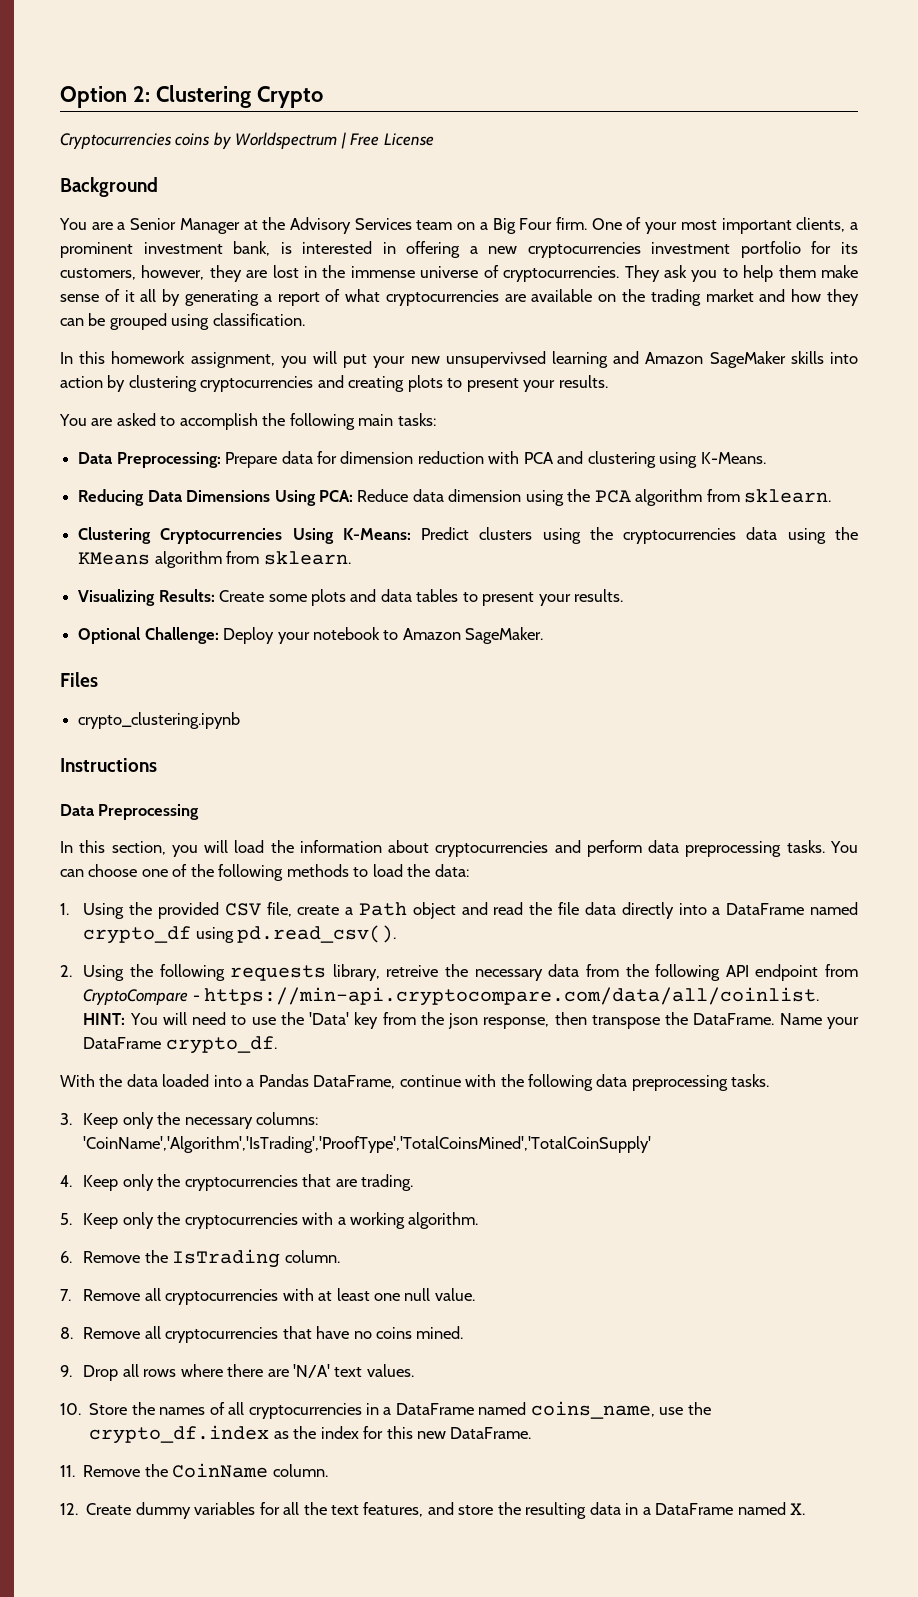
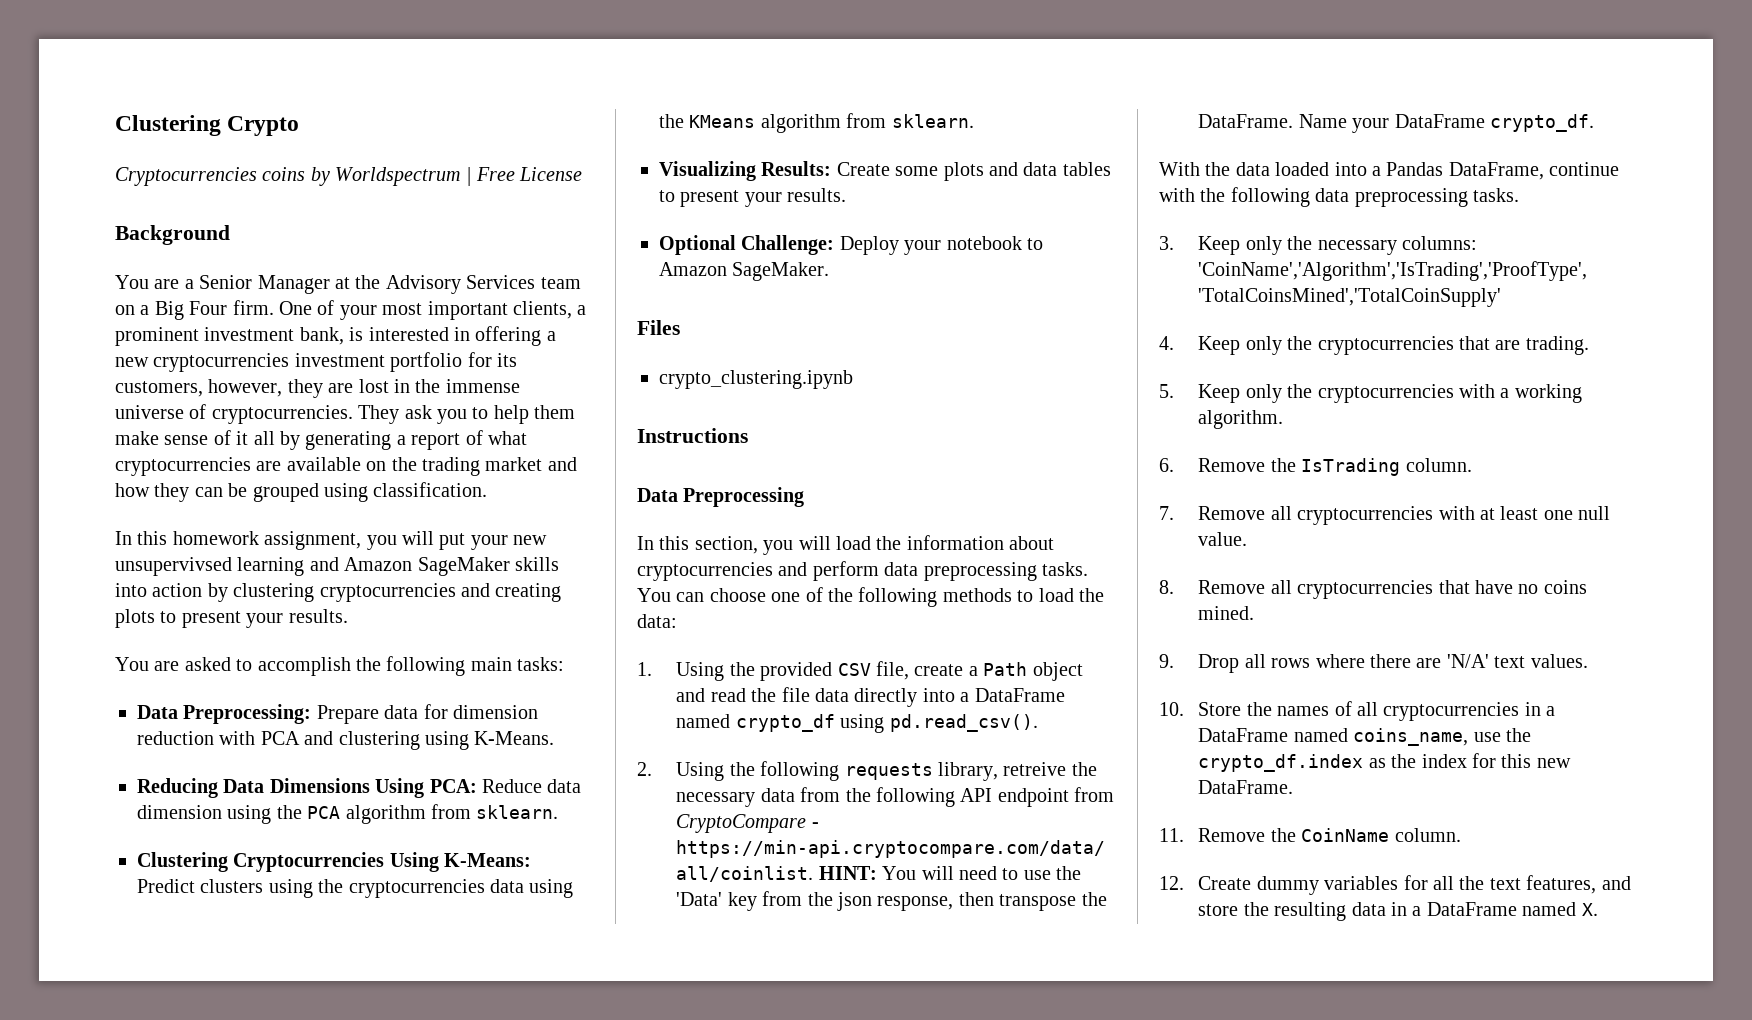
[60,86,150,108] Option 2: -> (115, 125) none

